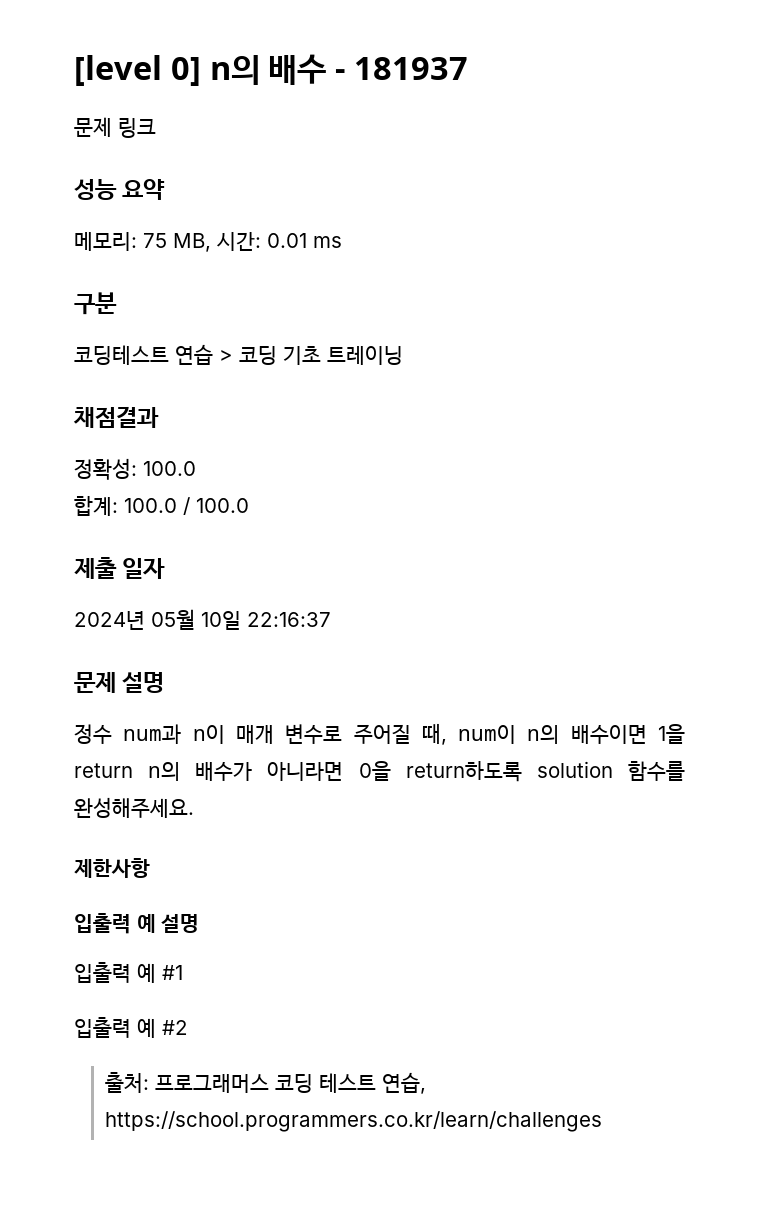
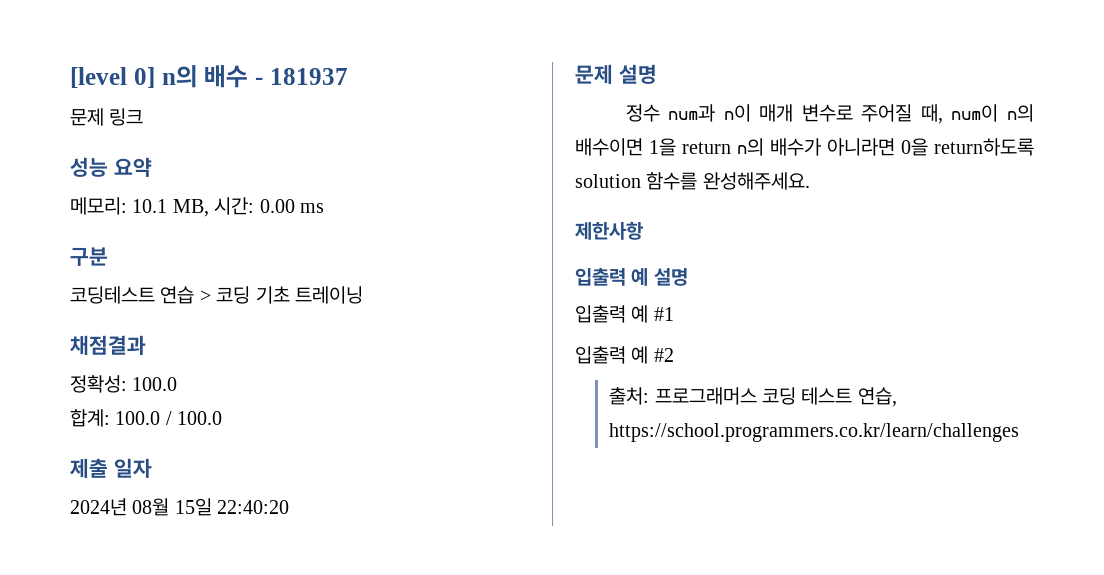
[143,233,167,248] 75 -> [132,199,168,213] 10.1
[267,233,307,248] 0.01 -> [259,199,295,213] 0.00
[151,609,331,630] 05월 10일 22:16:37 -> [132,498,290,516] 08월 15일 22:40:20

